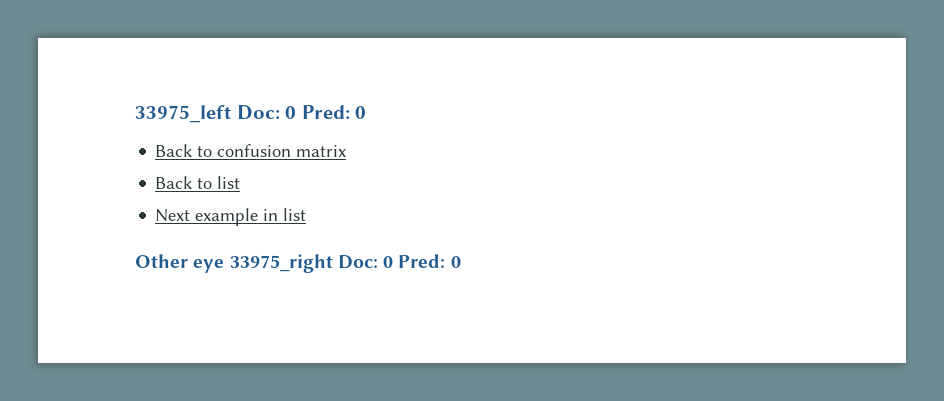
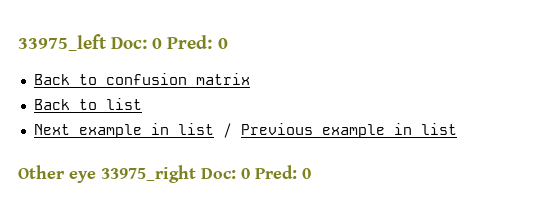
(307, 214) none -> [222,123,457,138] / Previous example in list

